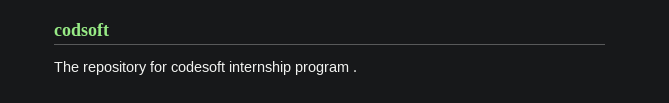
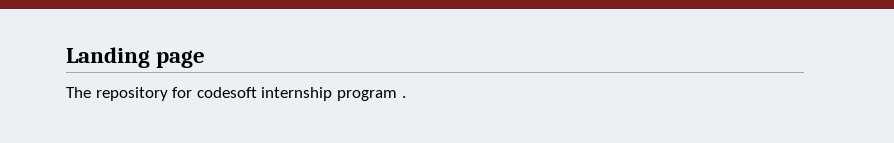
[54,23,109,36] codsoft -> [66,47,206,68] Landing page

